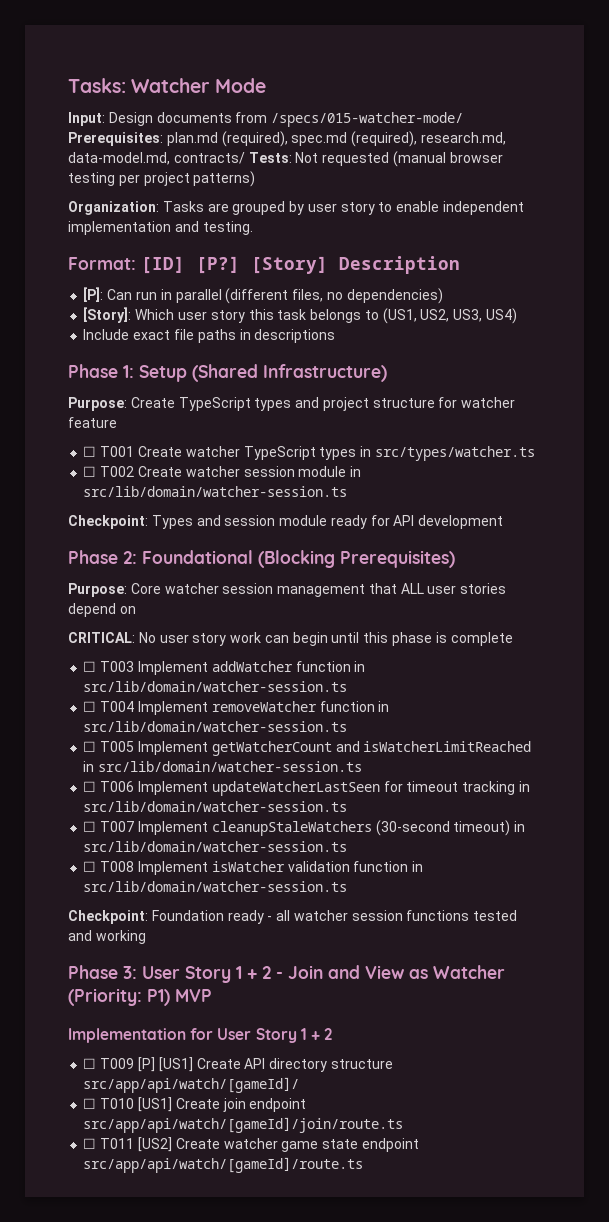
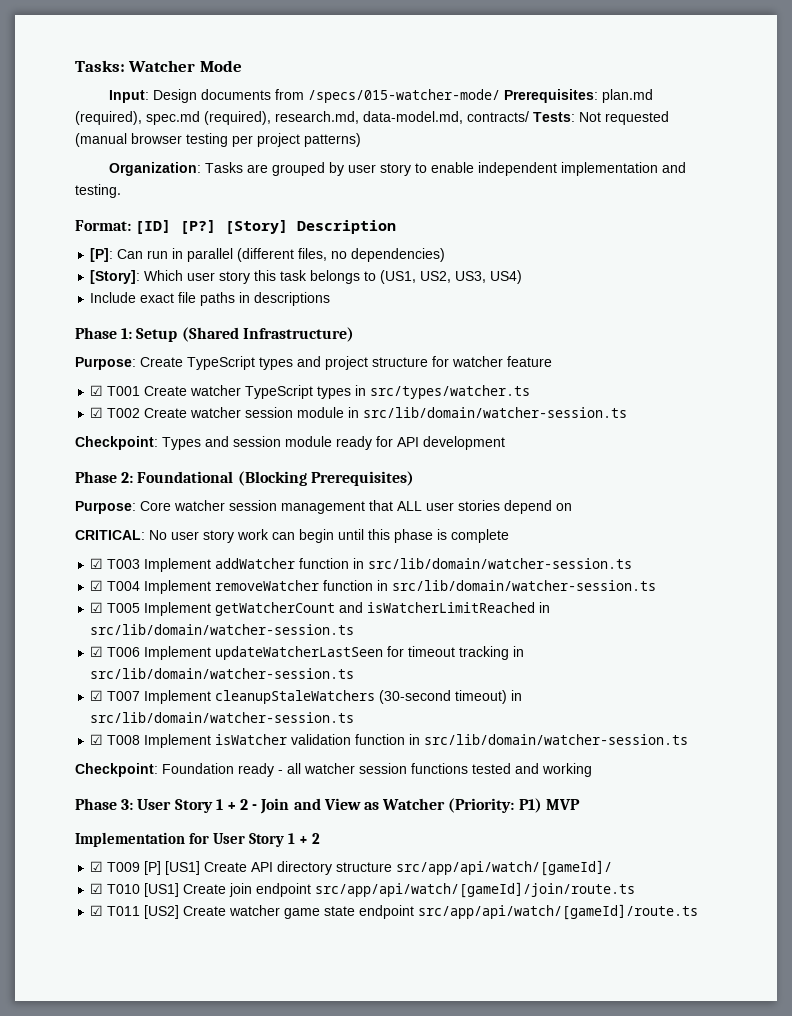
[83,446,97,457] ☐ -> [90,385,104,396] ☑
[83,466,97,477] ☐ -> [90,407,104,418] ☑
[83,661,97,672] ☐ -> [90,558,104,569] ☑
[83,701,97,712] ☐ -> [90,580,104,591] ☑
[83,741,97,752] ☐ -> [90,602,104,613] ☑
[83,781,97,792] ☐ -> [90,646,104,657] ☑
[83,821,97,832] ☐ -> [90,690,104,701] ☑
[83,861,97,872] ☐ -> [90,734,104,745] ☑
[83,1058,97,1069] ☐ -> [90,861,104,872] ☑
[83,1098,97,1109] ☐ -> [90,883,104,894] ☑
[83,1138,97,1149] ☐ -> [90,905,104,916] ☑

